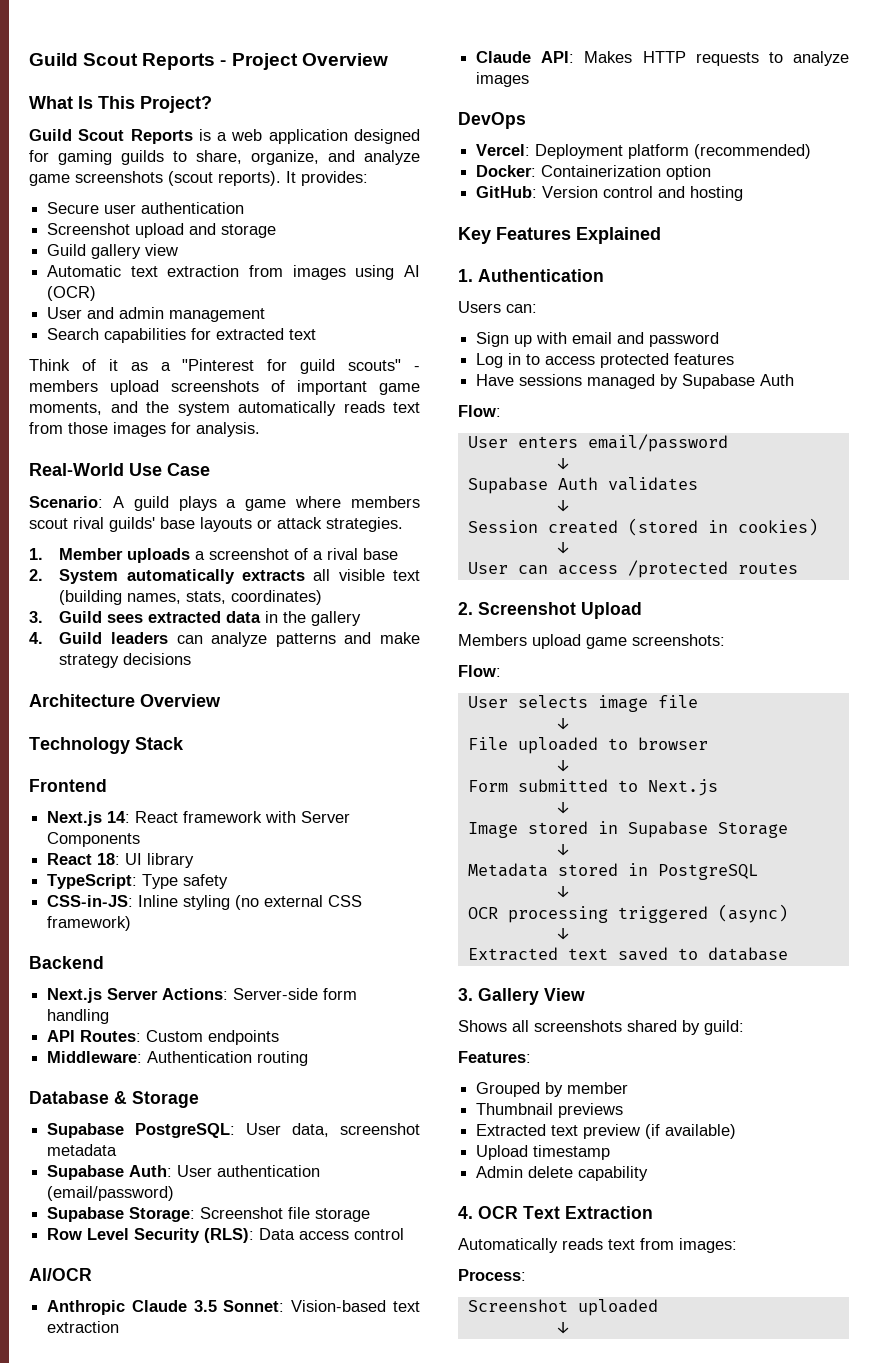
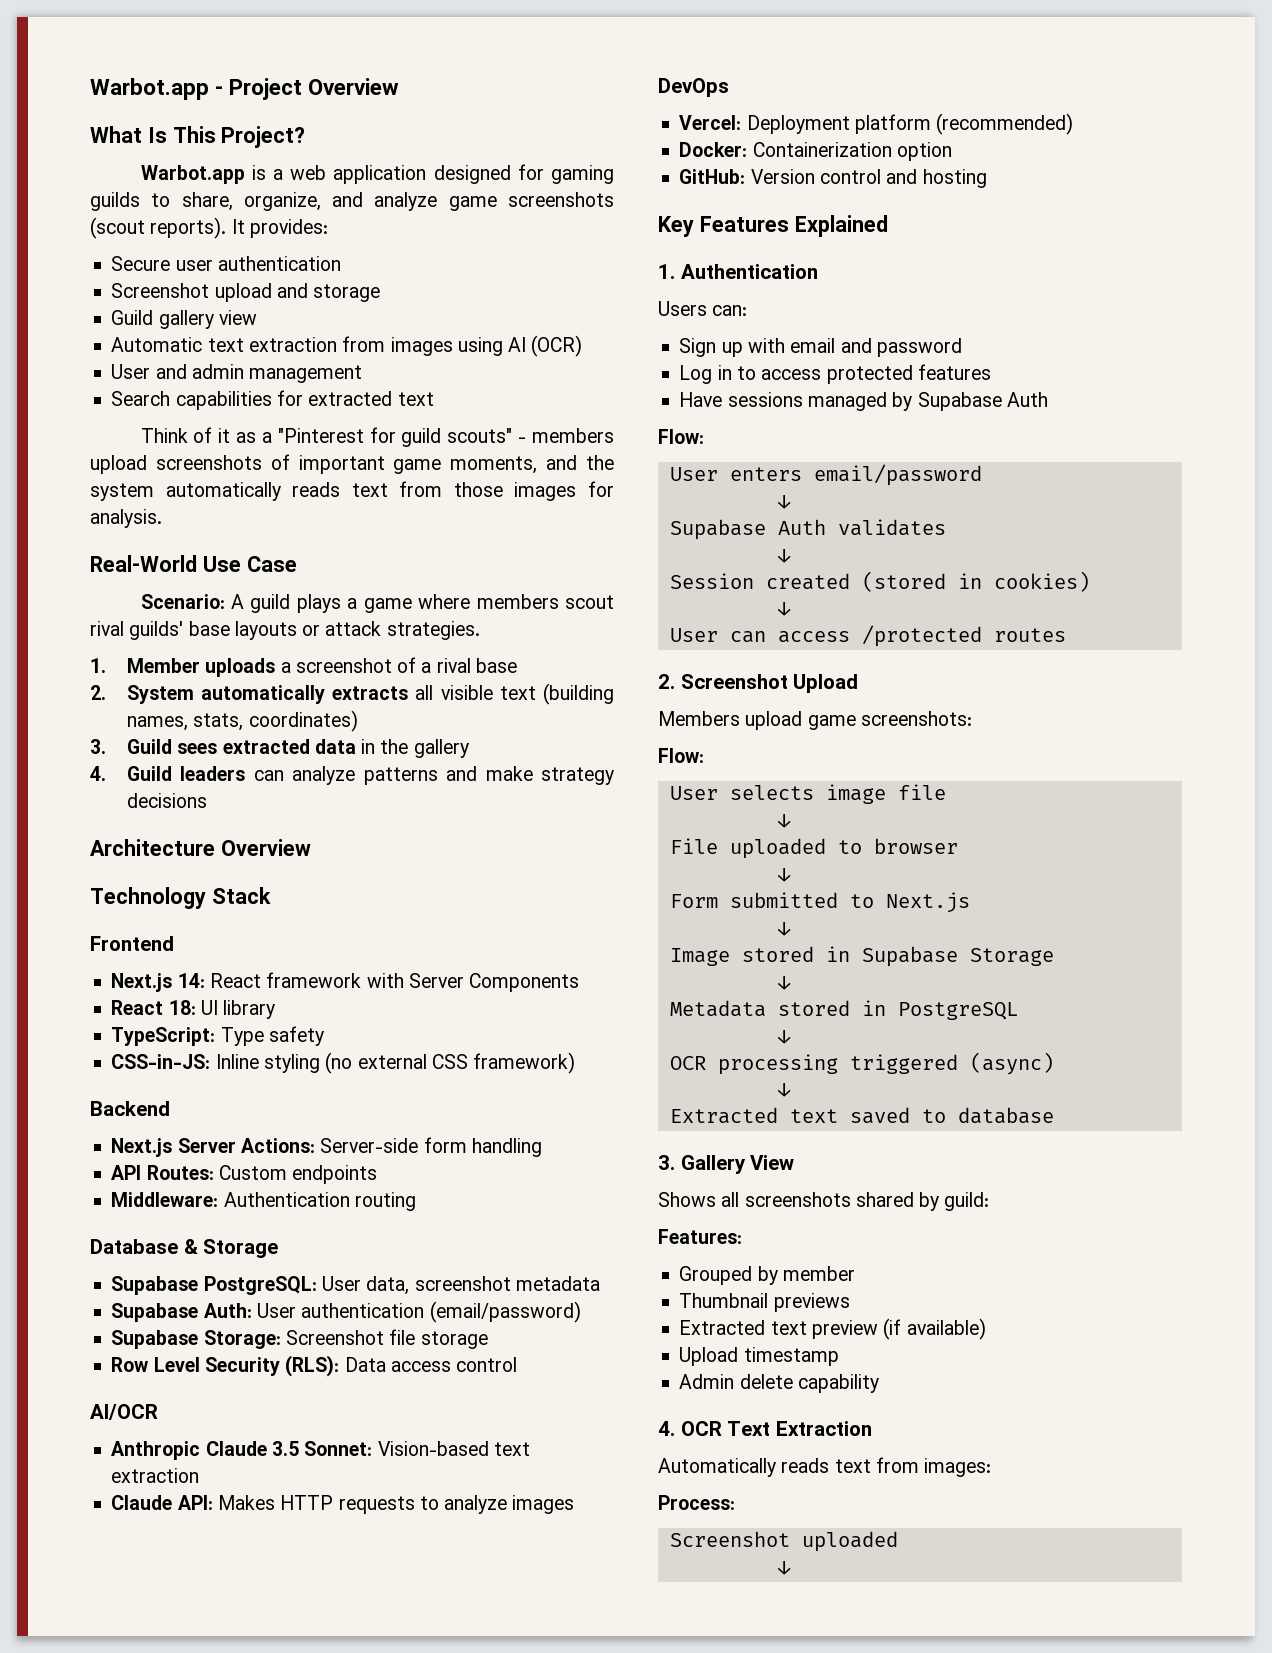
[29,53,216,70] Guild Scout Reports -> [90,78,209,100] Warbot.app
[29,129,193,144] Guild Scout Reports -> [140,165,245,184] Warbot.app

